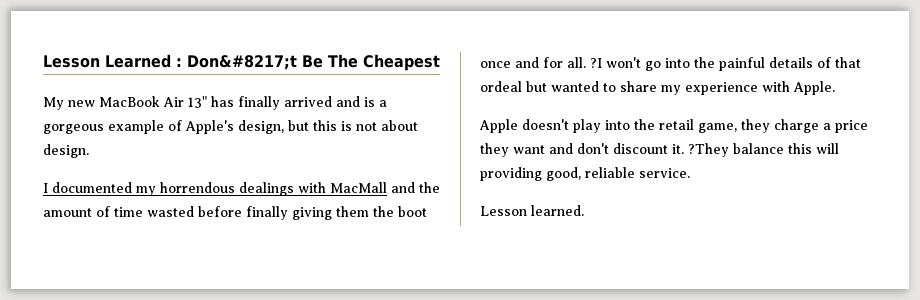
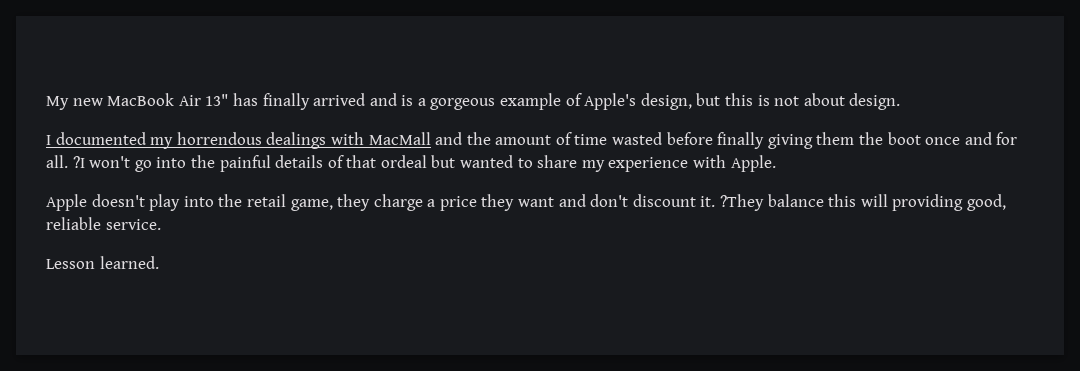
[43,54,440,71] Lesson Learned : Don&#8217;t Be The Cheapest // -> (46, 103) none

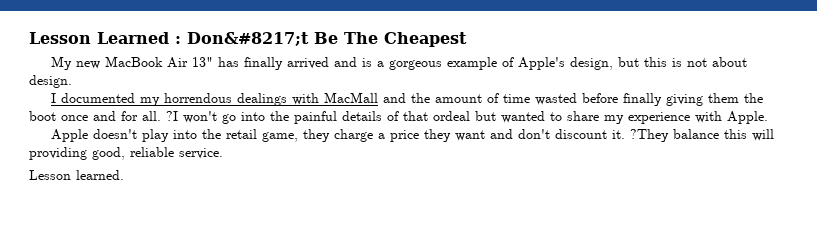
(46, 103) none -> [29,32,467,47] Lesson Learned : Don&#8217;t Be The Cheapest //

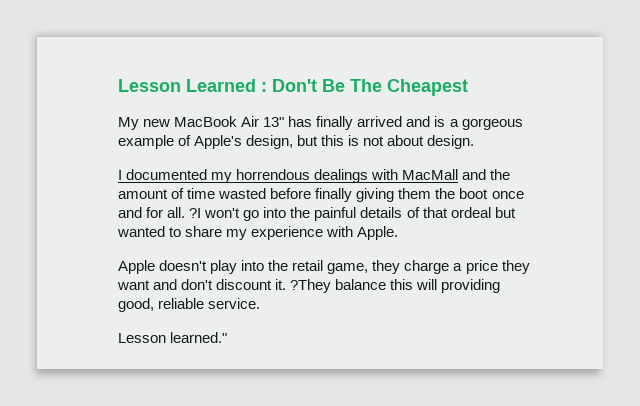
[187,32,309,46] Don&#8217;t -> [272,79,317,92] Don't
[76,170,124,180] learned. -> [170,332,228,343] learned."

